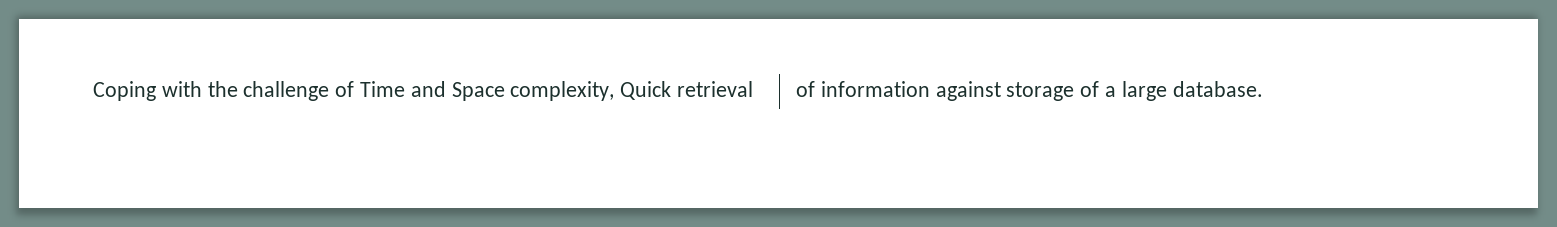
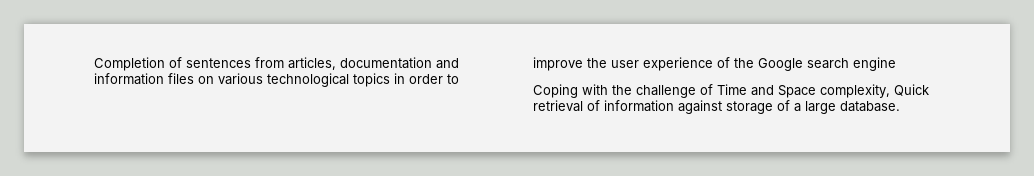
(93, 91) none -> [94,57,459,71] [94,73,459,87] [533,57,896,71] Completion of sentences from articles, documentation and information files on various technological topics in order to improve the user experience of the Google search engine //

